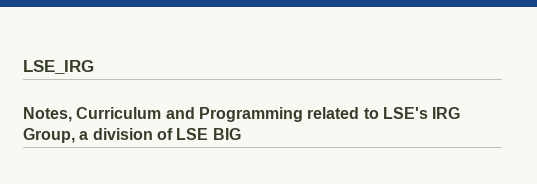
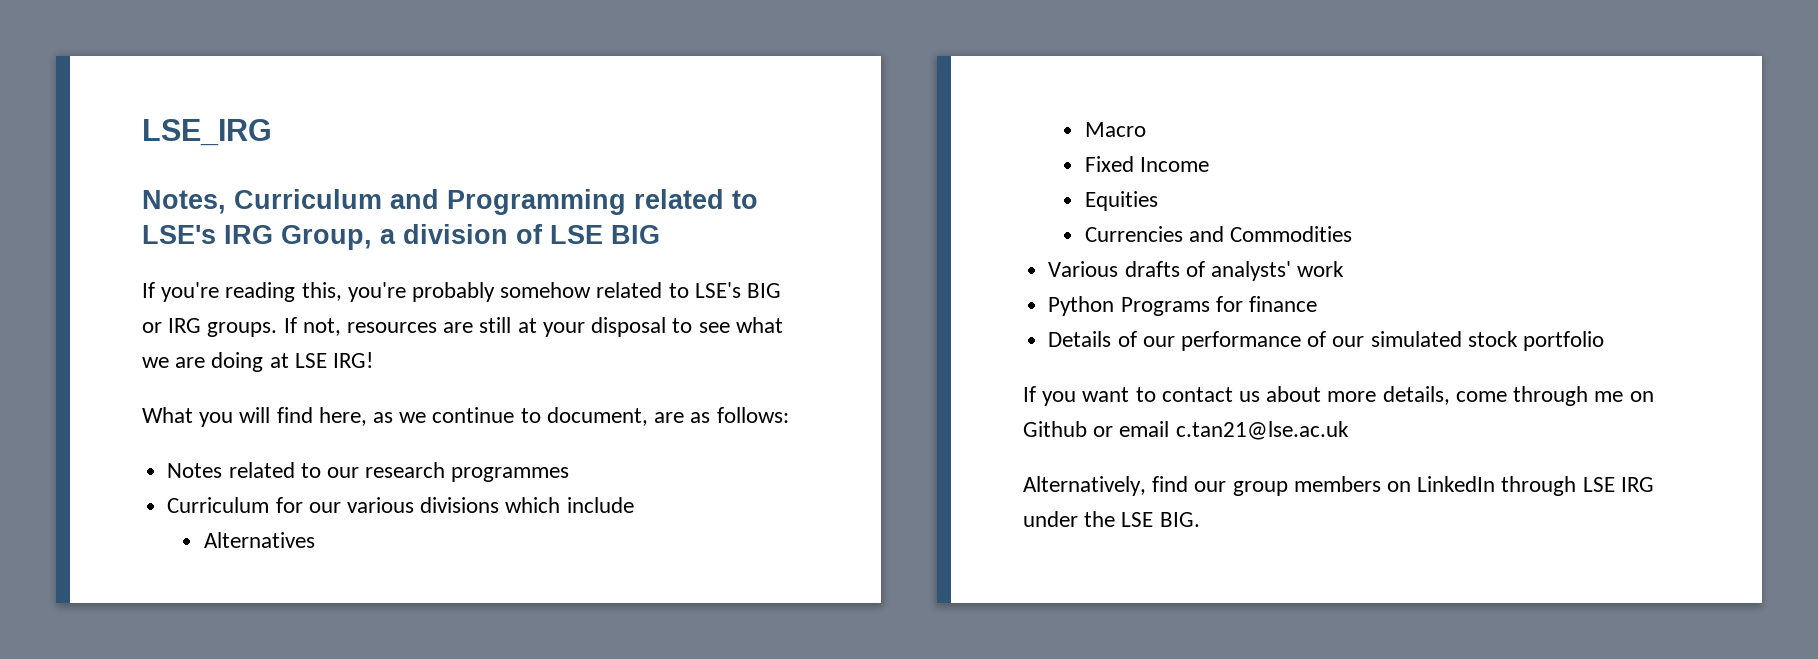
(241, 134) none -> [142,282,782,302] [142,317,783,337] [142,352,374,372] [142,407,789,427] [167,462,570,482] [167,497,634,513] [203,532,315,548] [1084,122,1146,137] [1084,156,1210,172] [1084,191,1158,211] [1084,226,1353,242] [1048,261,1345,281] [1048,296,1317,316] [1048,331,1604,351] [1023,386,1654,406] [1023,421,1349,440] [1023,476,1654,496] [1023,511,1200,527] // If you're reading this, you're probably somehow related to LSE's BIG or IRG groups. If not, resources are still at your disposal to see what we are doing at LSE IRG! // What you will find here, as we continue to document, are as follows: // Notes related to our research programmes // Curriculum for our various divisions which include // Alternatives // Macro // Fixed Income // Equities // Currencies and Commodities // Various drafts of analysts' work // Python Programs for finance // Details of our performance of our simulated stock portfolio // If you want to contact us about more details, come through me on Github or email c.tan21@lse.ac.uk // Alternatively, find our group members on LinkedIn through LSE IRG under the LSE BIG.

